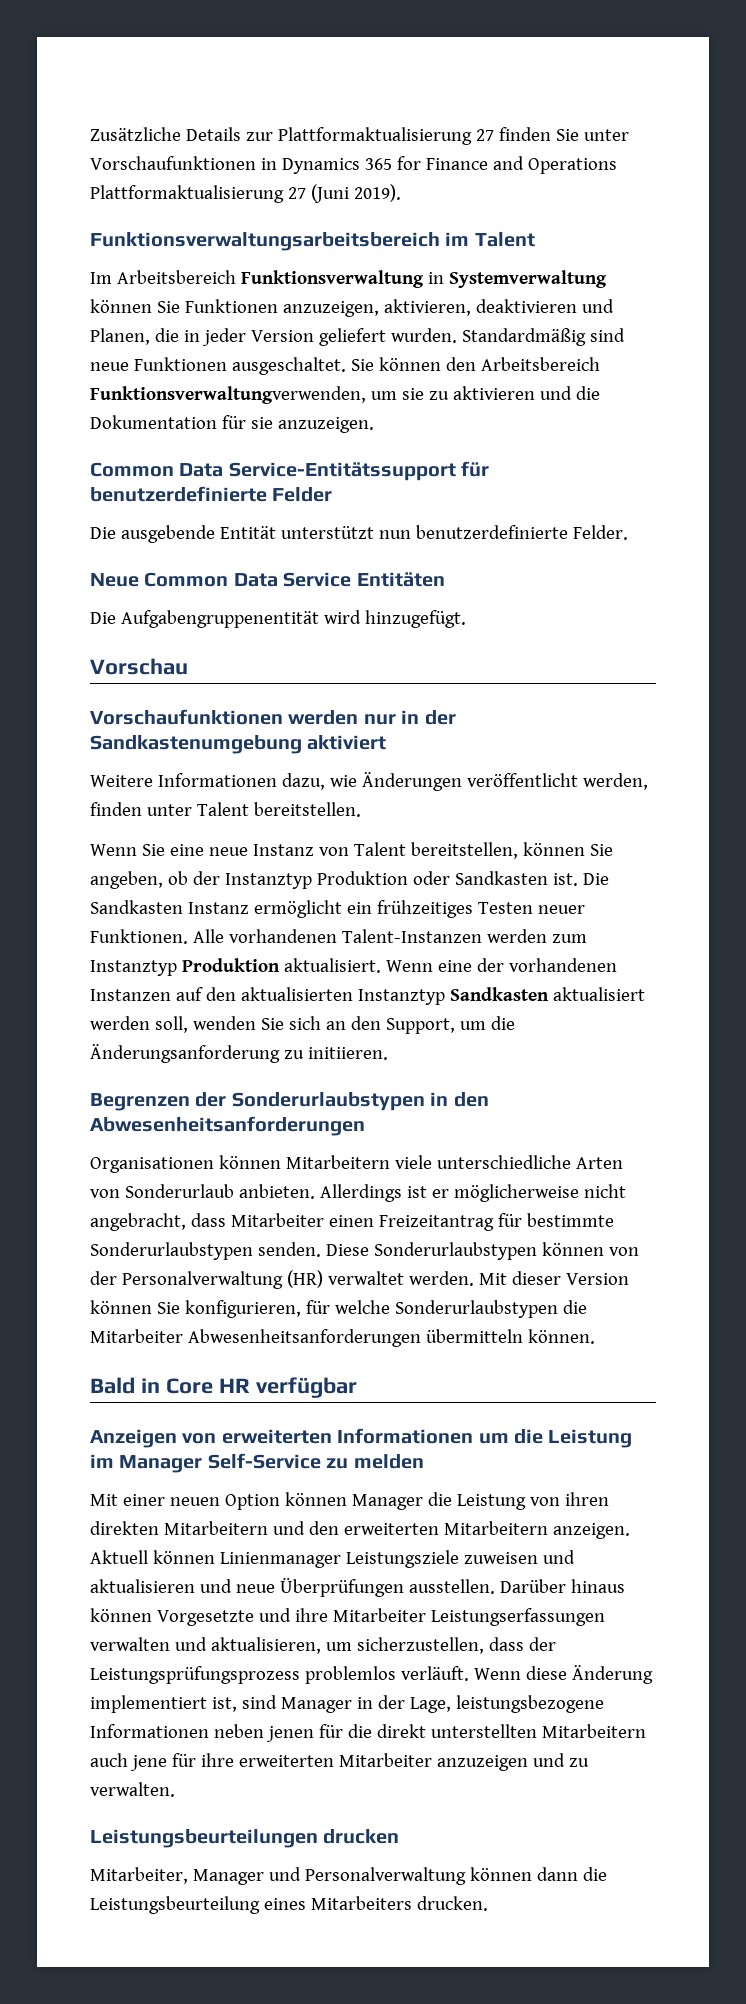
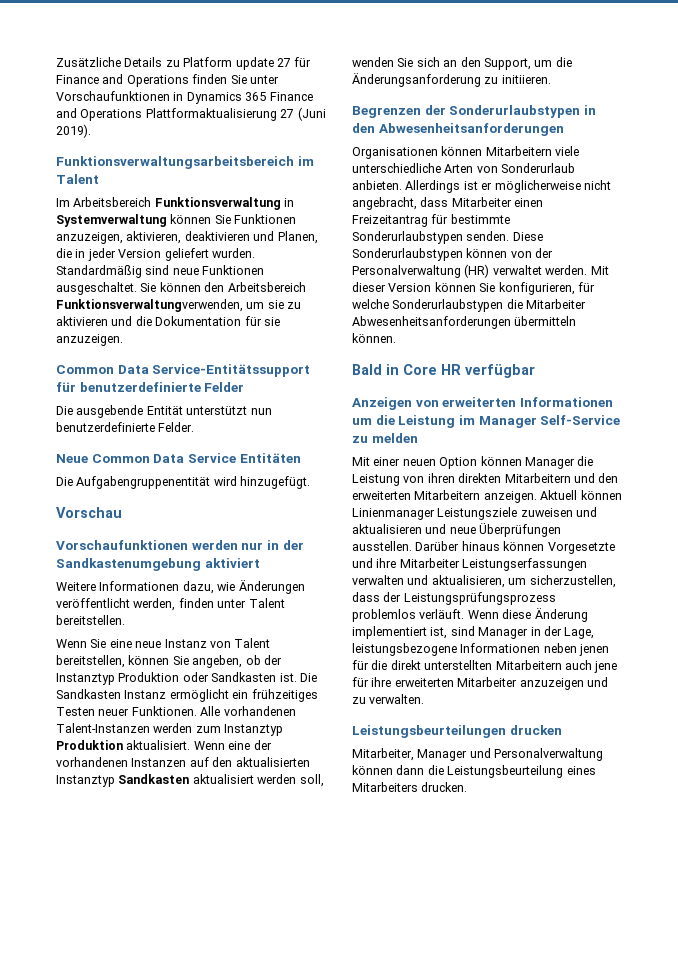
[245,127,494,145] zur Plattformaktualisierung 27 -> [165,57,312,70] [56,74,189,87] zu Platform update 27 für Finance and Operations
[396,156,421,170] for -> (267, 96) none

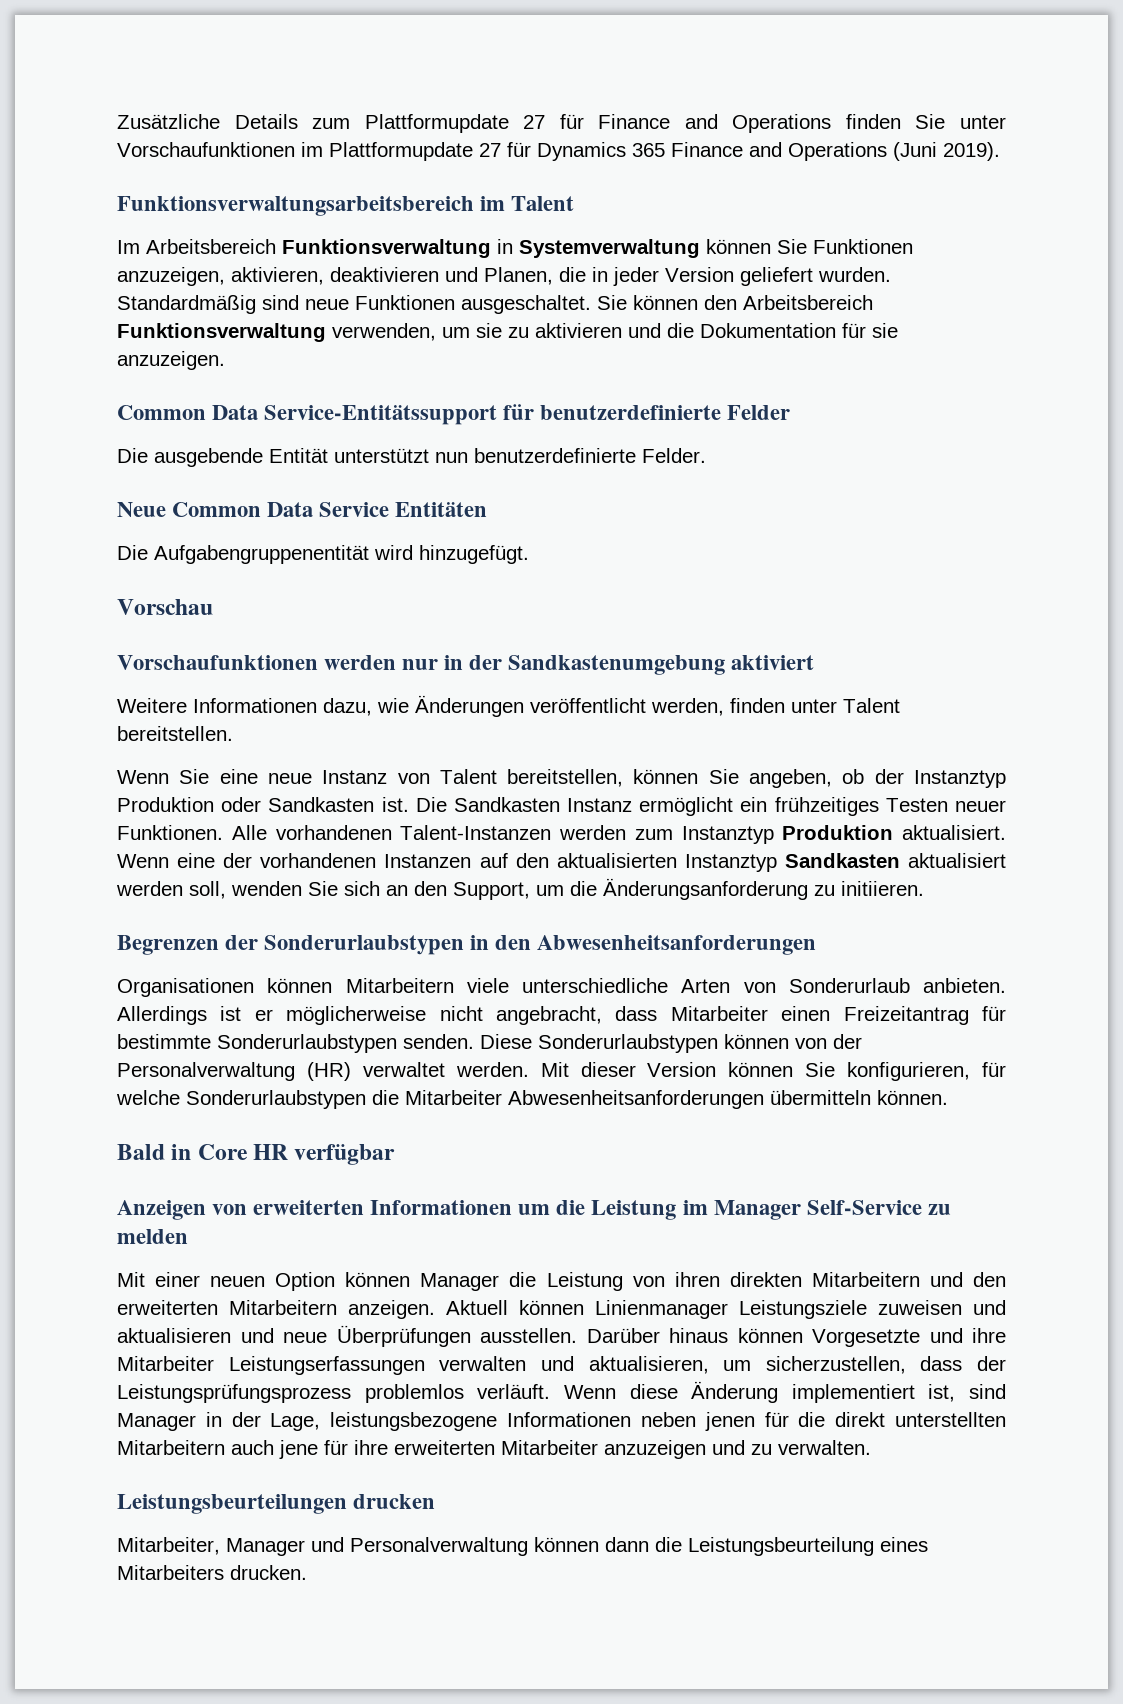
[165,57,274,70] zu Platform update -> [312,114,509,133] zum Plattformupdate
[173,92,184,101] in -> [301,142,531,161] im Plattformupdate 27 für
[145,108,295,121] Plattformaktualisierung 27 -> (887, 151) none
[56,299,243,312] Funktionsverwaltungverwenden, -> [117,323,436,342] Funktionsverwaltung verwenden,

